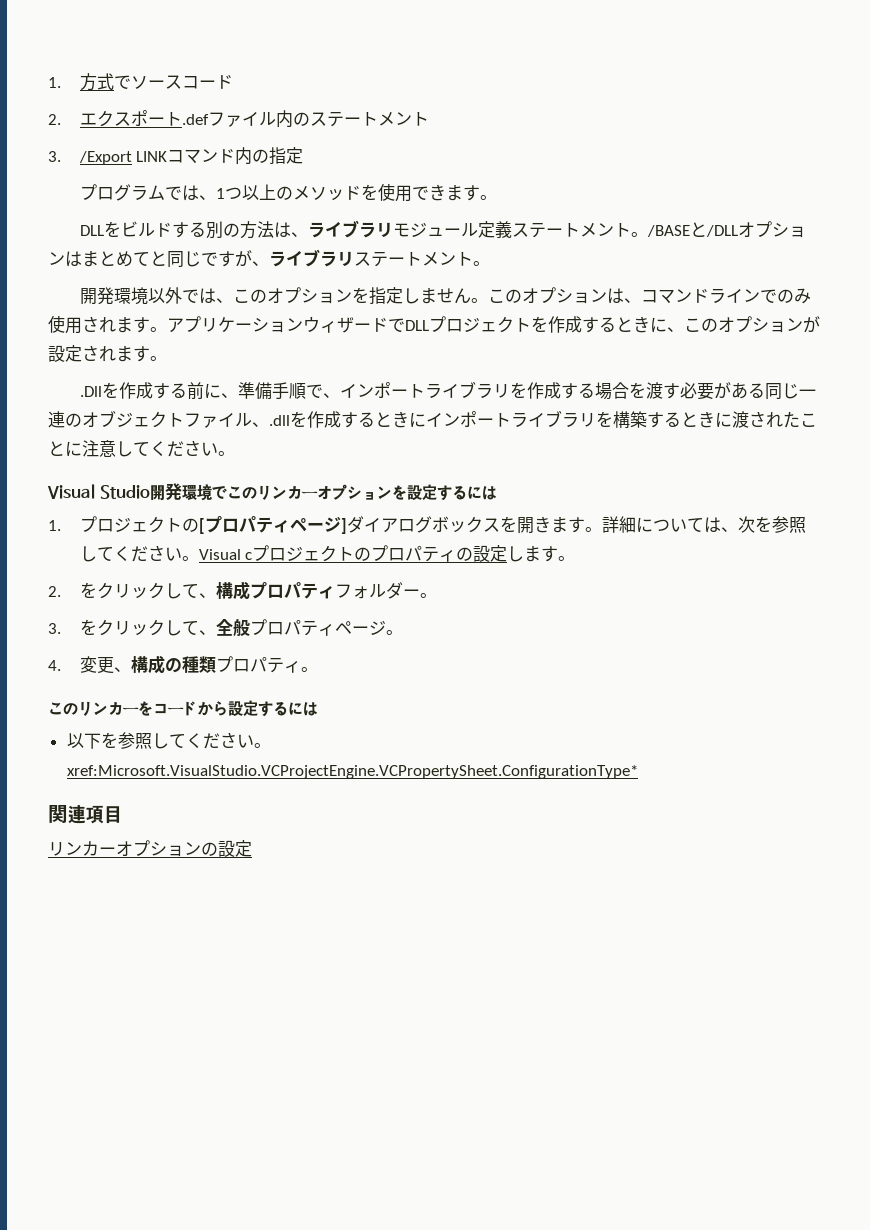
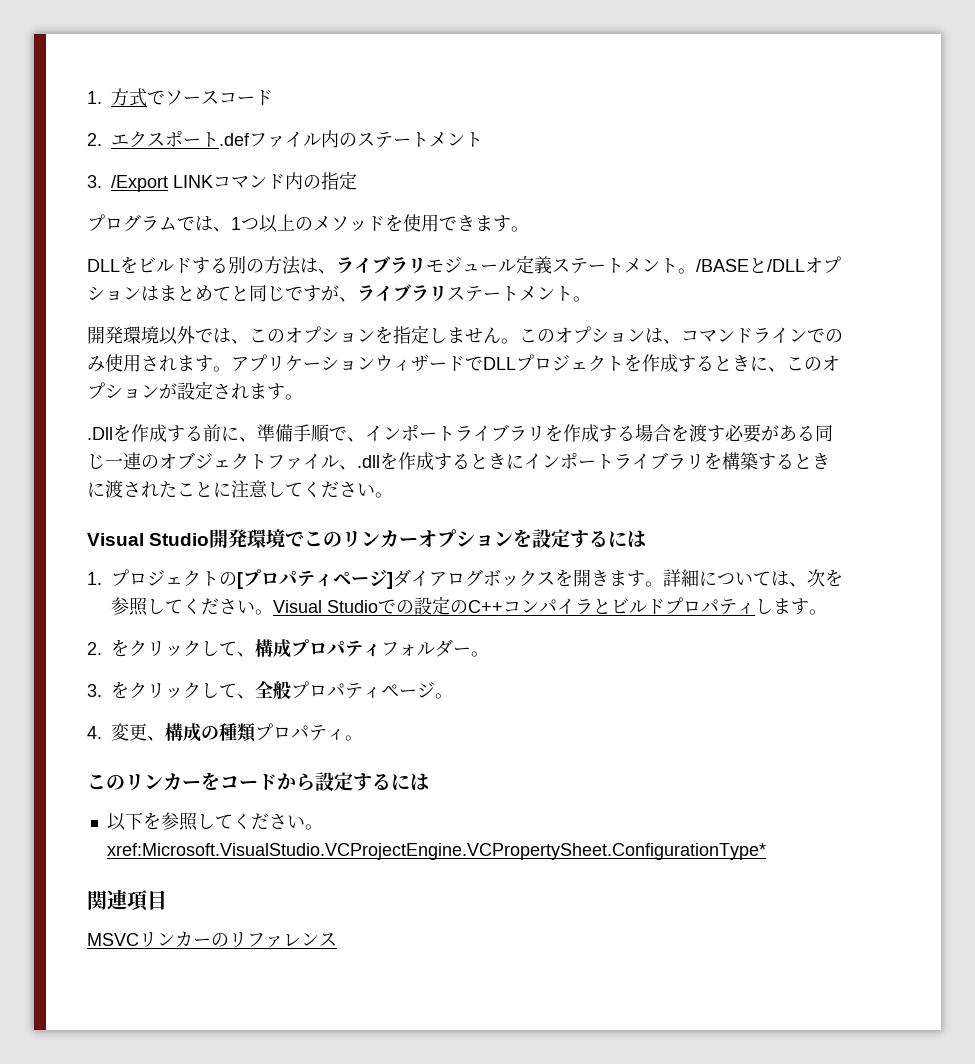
[245,545,508,562] cプロジェクトのプロパティの設定 -> [327,596,755,615] Studioでの設定のC++コンパイラとビルドプロパティ
[48,840,252,857] リンカーオプションの設定 -> [87,931,337,948] MSVCリンカーのリファレンス

